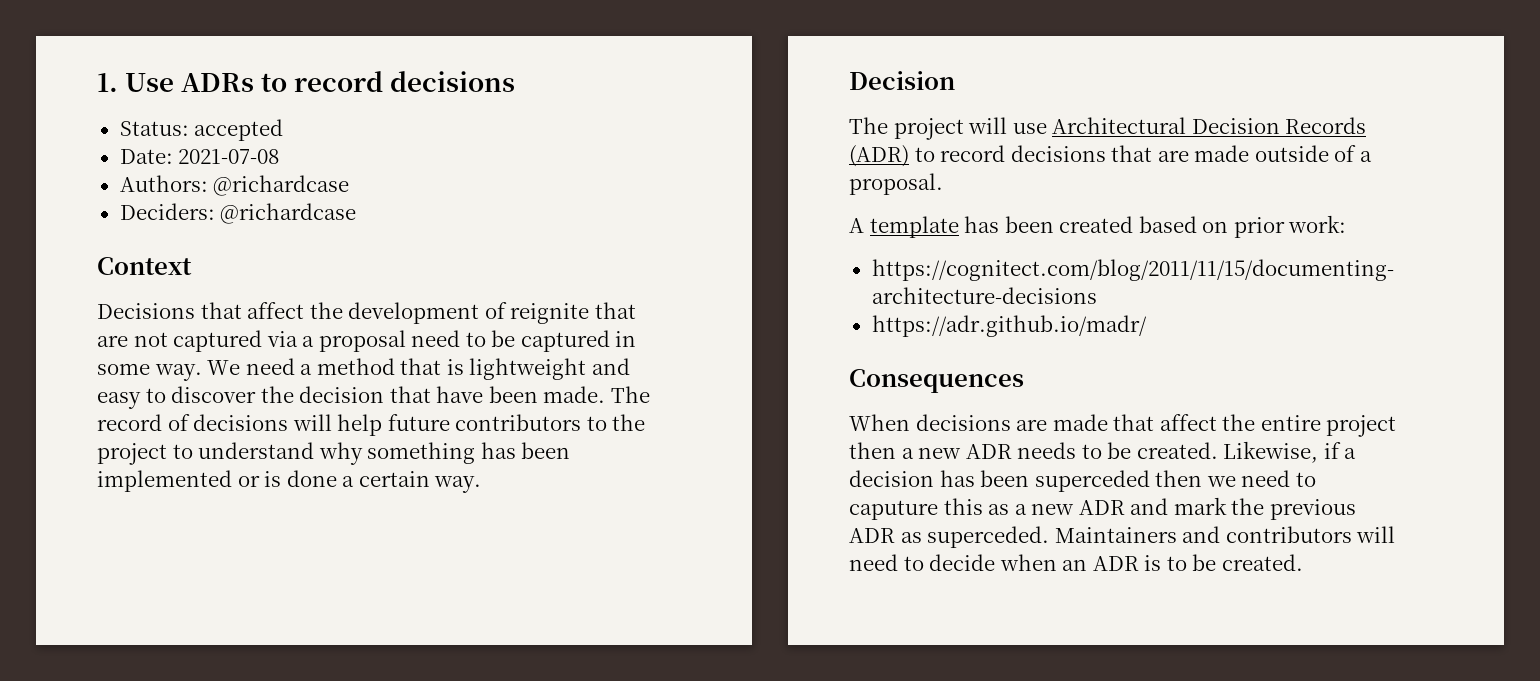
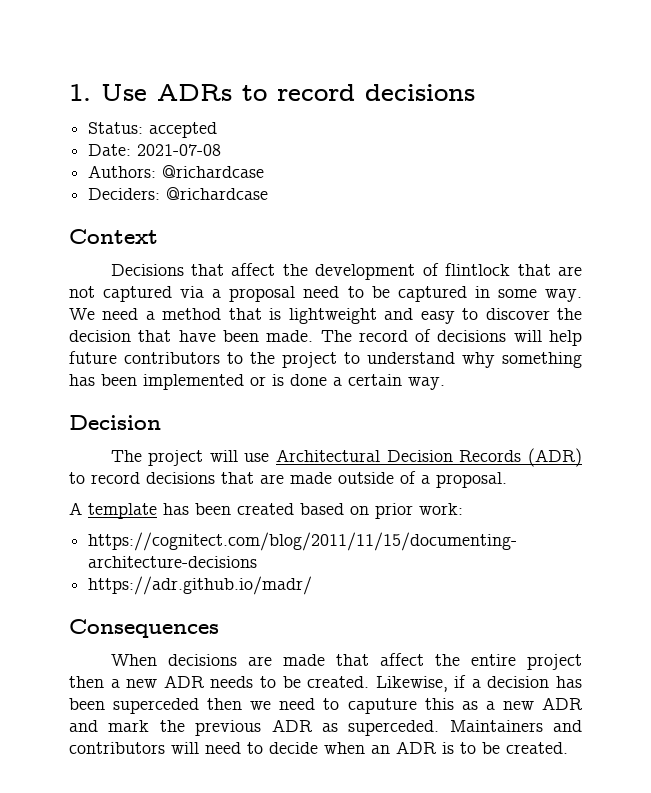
[510,303,590,324] reignite -> [445,263,511,276] flintlock

